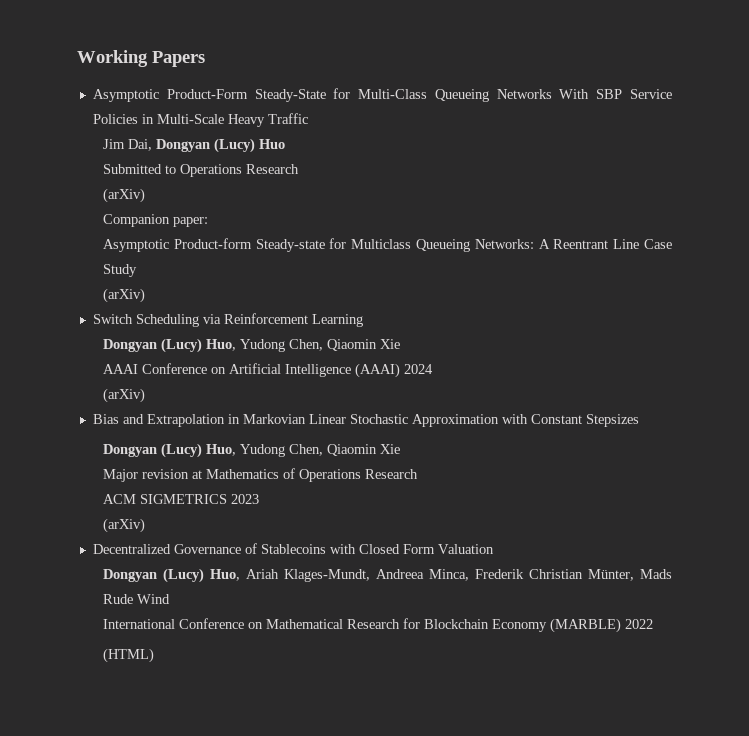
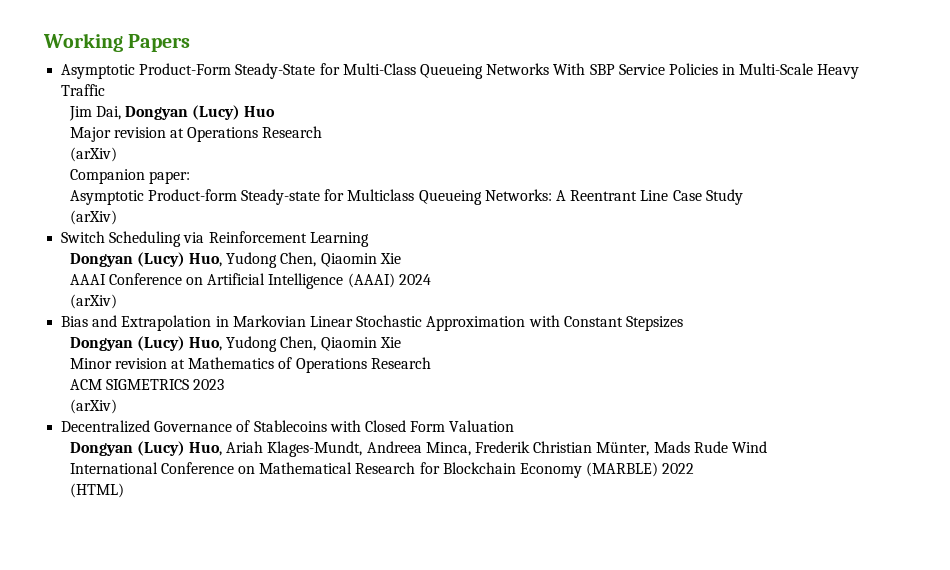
[102,164,176,174] Submitted to -> [69,127,185,142] Major revision at
[102,469,138,482] Major -> [69,358,112,369] Minor

